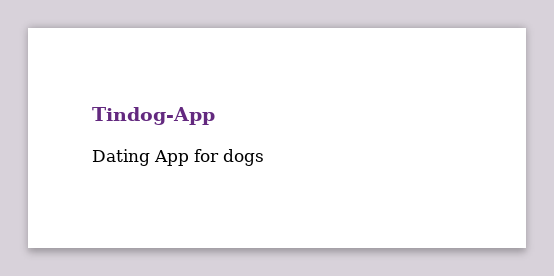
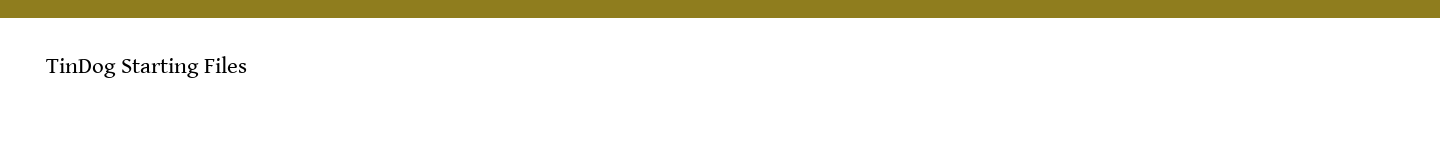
[92,107,215,125] [92,149,264,166] Tindog-App // Dating App for dogs -> [46,56,248,78] TinDog Starting Files

